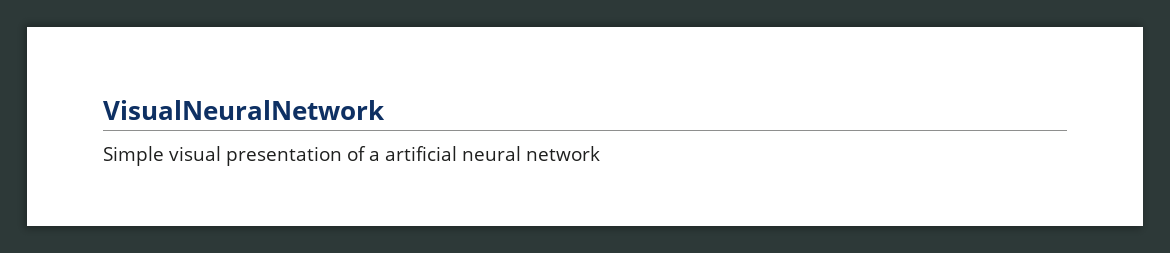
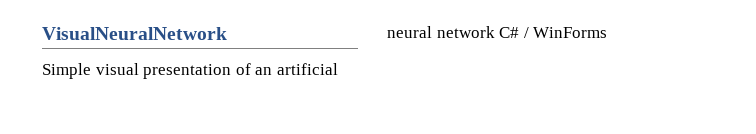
[369,151,380,161] a -> [255,67,273,75] an
(600, 153) none -> [499,27,608,38] C# / WinForms

